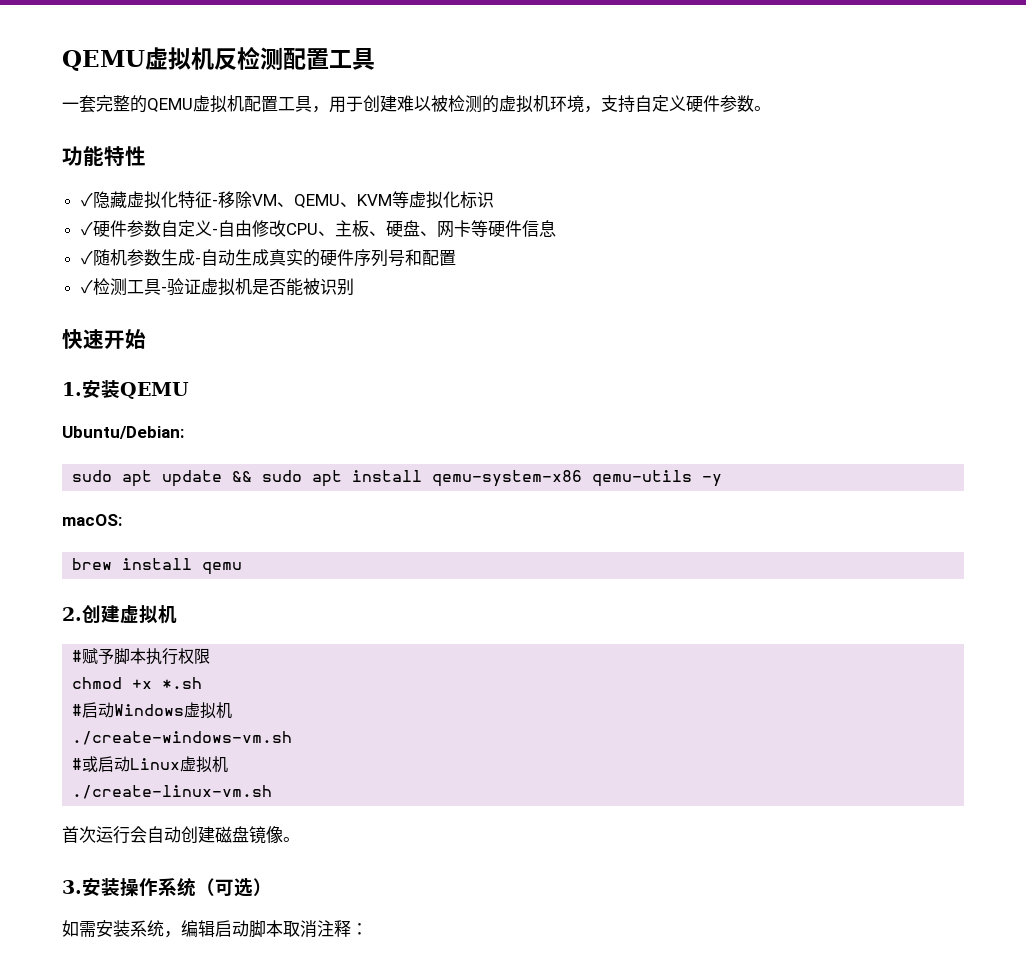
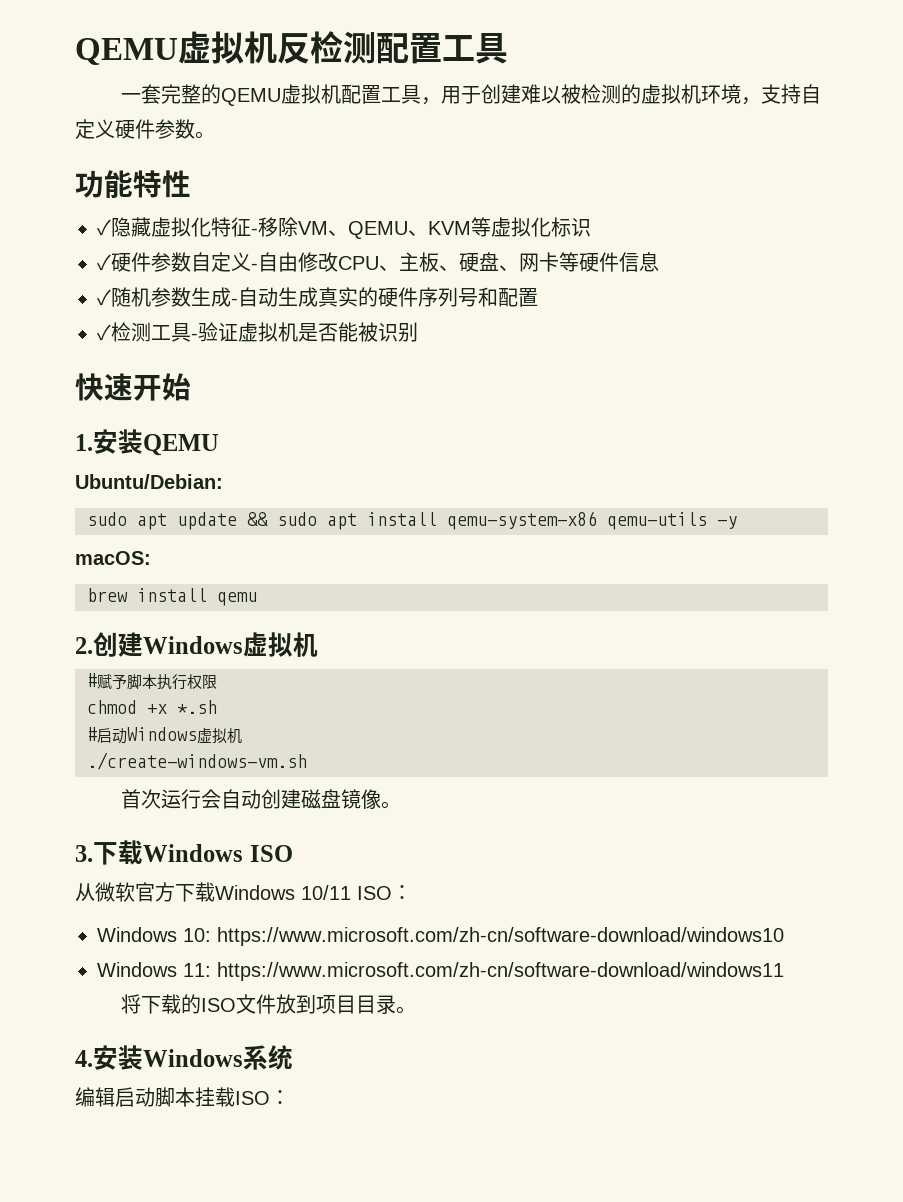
(120, 614) none -> [143,636,243,654] Windows
[72,756,229,773] [72,785,273,799] // #或启动Linux虚拟机 // ./create-linux-vm.sh -> (307, 761) none
[82,877,272,897] [62,920,181,938] 安装操作系统（可选） // 如需安装系统， -> [93,840,293,865] [75,882,412,902] [97,927,784,946] [97,962,784,981] [120,994,416,1014] [75,1045,293,1070] 下载Windows ISO // 从微软官方下载Windows 10/11 ISO： // Windows 10: https://www.microsoft.com/zh-cn/software-download/windows10 // Windows 11: https://www.microsoft.com/zh-cn/software-download/windows11 // 将下载的ISO文件放到项目目录。 // 4.安装Windows系统 //
[283,920,351,938] 取消注释 -> [195,1087,270,1107] 挂载ISO

